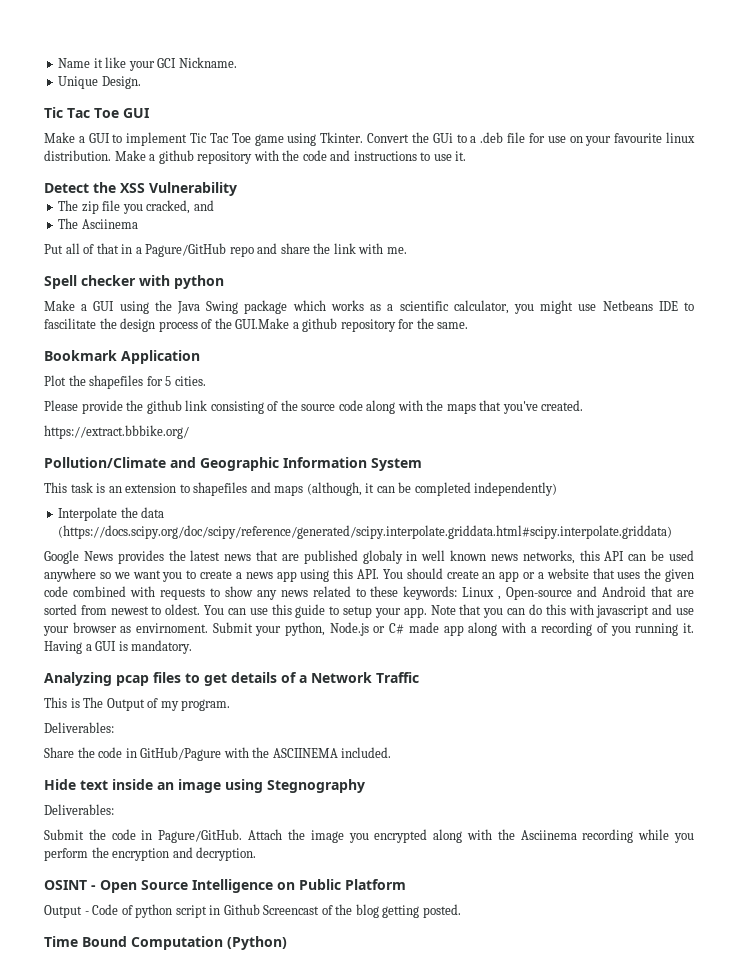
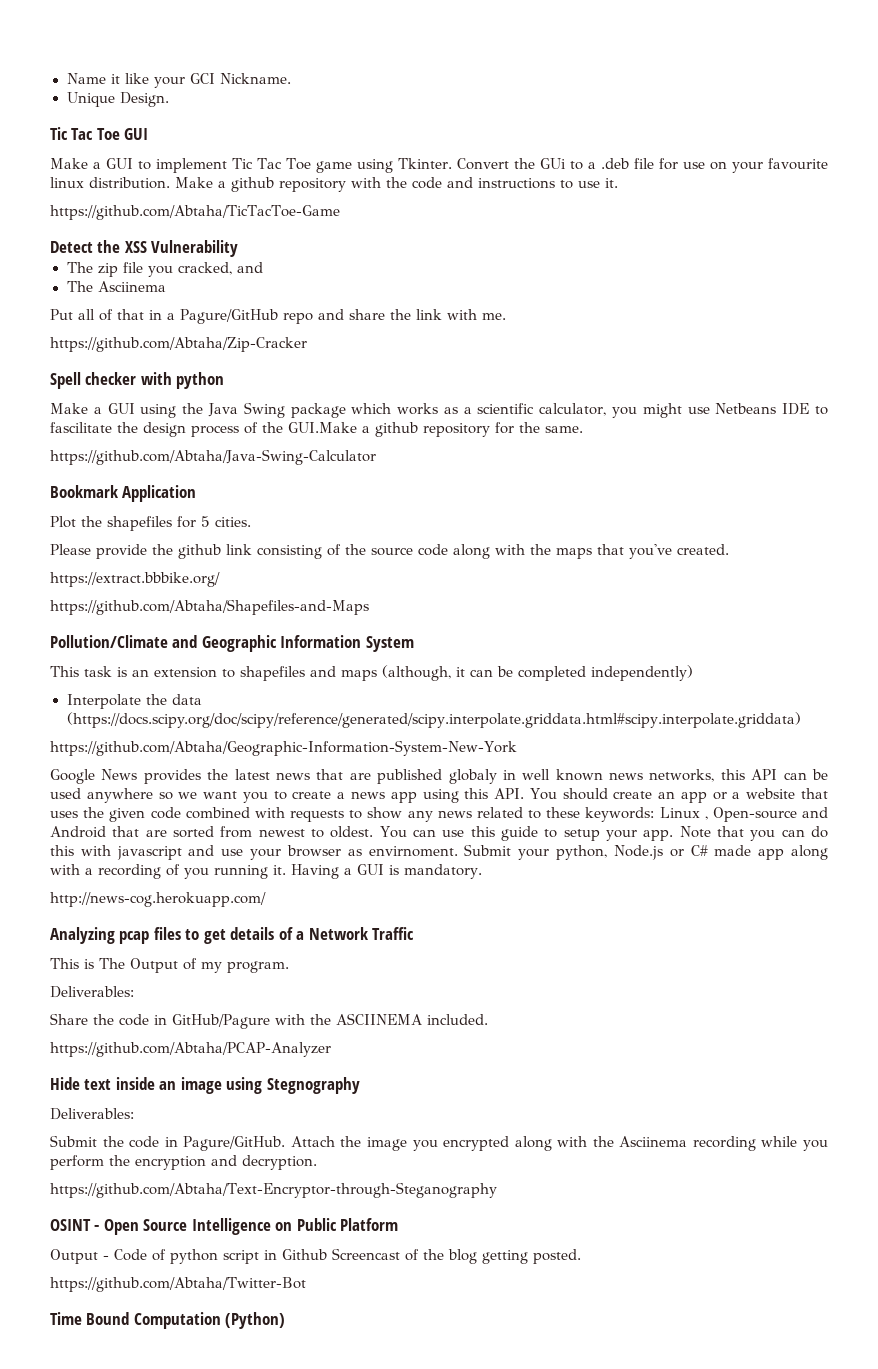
(467, 156) none -> [50,205,340,220] // https://github.com/Abtaha/TicTacToe-Game
(407, 250) none -> [50,337,307,352] // https://github.com/Abtaha/Zip-Cracker
(469, 325) none -> [50,449,376,465] // https://github.com/Abtaha/Java-Swing-Calculator
(189, 432) none -> [50,599,369,615] // https://github.com/Abtaha/Shapefiles-and-Maps
(673, 532) none -> [50,740,517,756] // https://github.com/Abtaha/Geographic-Information-System-New-York
(193, 647) none -> [50,892,266,907] // http://news-cog.herokuapp.com/
(392, 752) none -> [50,1042,331,1057] // https://github.com/Abtaha/PCAP-Analyzer
(257, 854) none -> [50,1182,497,1198] // https://github.com/Abtaha/Text-Encryptor-through-Steganography
(461, 911) none -> [50,1277,306,1292] // https://github.com/Abtaha/Twitter-Bot

